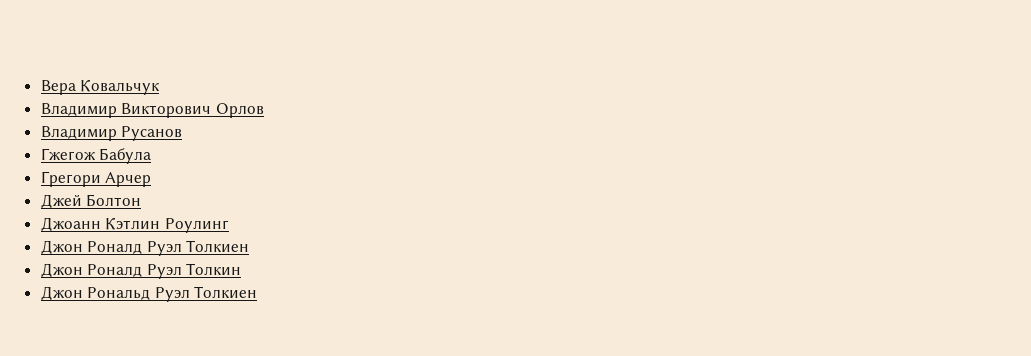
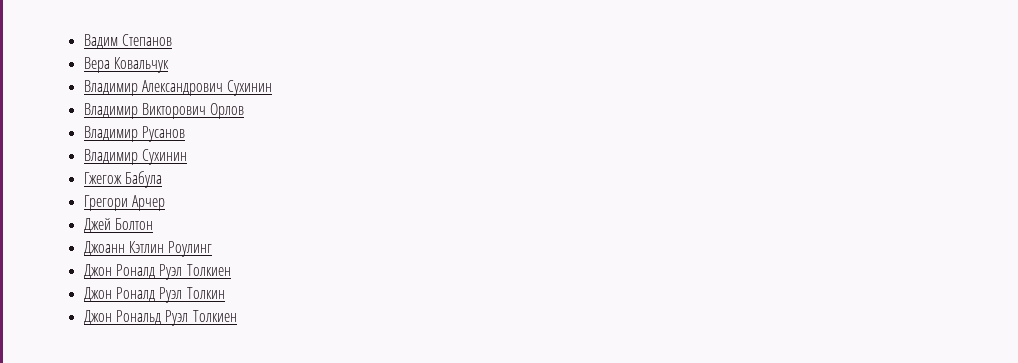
(40, 87) none -> [83,34,172,49] Вадим Степанов //
(161, 87) none -> [83,80,273,96] // Владимир Александрович Сухинин
(183, 133) none -> [83,149,187,165] // Владимир Сухинин

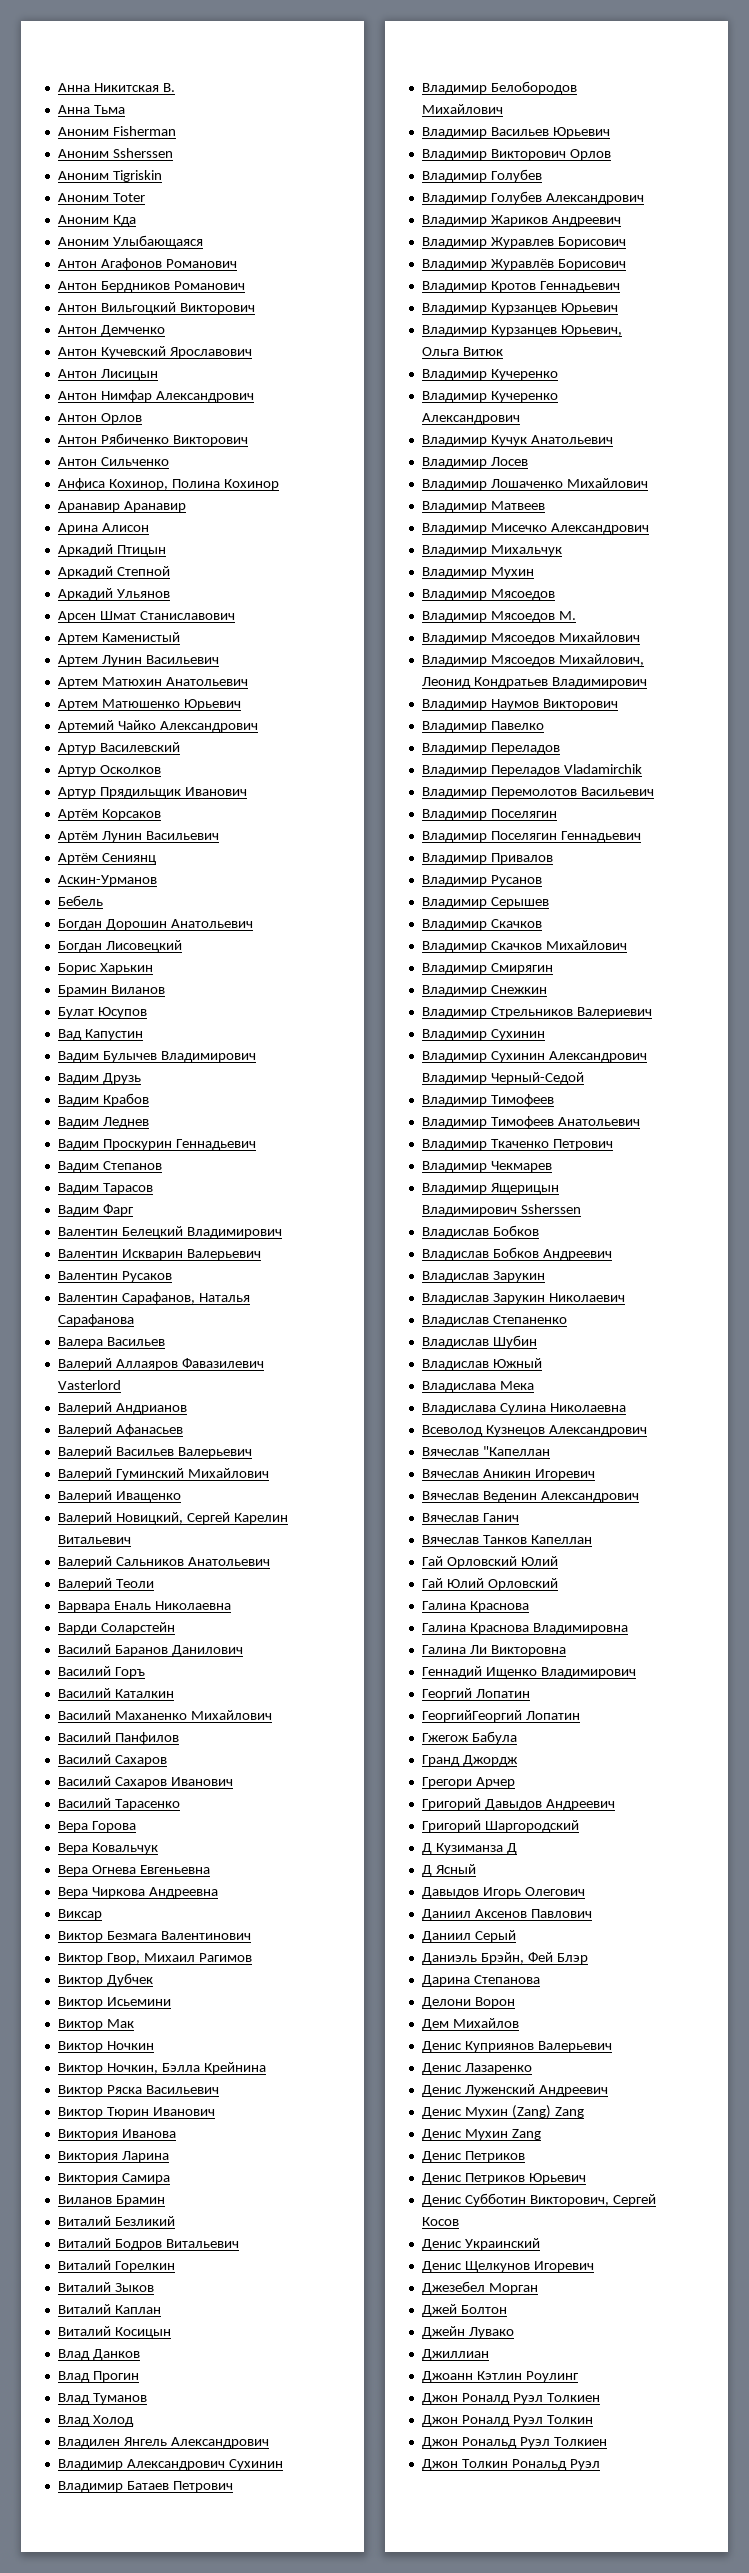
[83,34,172,49] [83,57,169,73] [83,80,273,96] [83,103,245,119] [83,126,185,142] [83,149,187,165] Вадим Степанов // Вера Ковальчук // Владимир Александрович Сухинин // Владимир Викторович Орлов // Владимир Русанов // Владимир Сухинин -> [57,83,175,92] [57,105,125,114] [57,126,176,136] [57,148,173,158] [57,170,162,182] [57,193,145,202] [57,215,136,226] [57,235,203,248] [57,258,237,270] [57,281,245,292] [57,302,255,314] [57,325,165,336] [57,346,252,358] [57,369,158,380] [57,390,254,402] [57,413,142,424] [57,433,248,446] [57,457,169,466] [57,478,279,490] [57,501,186,512] [57,523,149,534] [57,544,166,556] [57,566,170,578] [57,588,170,600] [57,611,235,622] [57,632,180,644] [57,655,219,666] [57,677,248,688] [57,699,241,710] [57,720,258,732] [57,742,180,754] [57,765,161,776] [57,787,247,798] [57,809,161,820] [57,831,219,842] [57,853,156,864] [57,875,157,886] [57,895,103,906] [57,919,253,930] [57,940,182,952] [57,963,153,974] [57,985,165,996] [57,1007,147,1018] [57,1029,143,1040] [57,1051,256,1062] [57,1073,141,1084] [57,1093,149,1106] [57,1117,149,1128] [57,1139,256,1150] [57,1161,162,1172] [57,1183,153,1194] [57,1204,134,1216] [57,1226,282,1238] [57,1249,261,1260] [57,1271,172,1282] [57,1292,250,1304] [57,1314,134,1326] [57,1337,165,1348] [57,1358,264,1370] [57,1380,121,1390] [57,1402,187,1414] [57,1424,183,1436] [57,1446,252,1458] [57,1468,269,1480] [57,1490,181,1502] [57,1512,288,1524] [57,1535,131,1544] [57,1556,270,1568] [57,1578,154,1590] [57,1601,231,1612] [57,1622,175,1634] [57,1644,243,1656] [57,1666,145,1678] [57,1688,174,1698] [57,1710,272,1720] [57,1732,179,1744] [57,1754,167,1766] [57,1776,233,1788] [57,1798,180,1810] [57,1821,136,1832] [57,1843,158,1854] [57,1865,210,1876] [57,1887,218,1898] [57,1909,102,1920] [57,1931,251,1942] [57,1953,252,1964] [57,1973,153,1986] [57,1997,171,2008] [57,2019,134,2030] [57,2041,154,2052] [57,2062,266,2074] [57,2085,219,2096] [57,2107,215,2118] [57,2129,176,2140] [57,2151,169,2162] [57,2173,170,2184] [57,2195,165,2206] [57,2216,175,2226] [57,2238,239,2250] [57,2260,175,2272] [57,2282,154,2292] [57,2304,161,2314] [57,2326,171,2338] [57,2349,140,2360] [57,2371,139,2382] [57,2393,147,2404] [57,2415,134,2426] [57,2437,269,2448] [57,2459,283,2470] [57,2481,233,2492] [421,81,577,94] [421,104,503,114] [421,127,610,138] [421,149,611,160] [421,169,542,182] [421,191,644,204] [421,215,621,226] [421,237,626,248] [421,259,626,270] [421,281,620,292] [421,303,618,314] [421,325,622,336] [421,347,503,356] [421,369,558,380] [421,391,558,402] [421,413,520,424] [421,435,613,446] [421,457,528,468] [421,478,648,490] [421,501,545,512] [421,523,649,534] [421,545,562,556] [421,567,534,578] [421,589,555,600] [421,611,576,622] [421,632,640,644] [421,654,644,666] [421,677,647,688] [421,699,618,710] [421,721,544,732] [421,743,560,754] [421,764,642,776] [421,787,654,798] [421,809,557,820] [421,831,641,842] [421,853,553,864] [421,875,542,886] [421,897,549,908] [421,919,542,930] [421,940,627,952] [421,963,553,974] [421,985,547,996] [421,1007,652,1018] [421,1029,545,1040] [421,1051,647,1062] [421,1072,584,1084] [421,1094,554,1106] [421,1116,640,1128] [421,1139,613,1150] [421,1161,552,1172] [421,1183,559,1194] [421,1204,581,1216] [421,1225,539,1238] [421,1247,612,1260] [421,1271,545,1282] [421,1293,625,1304] [421,1315,567,1326] [421,1335,537,1348] [421,1358,542,1370] [421,1381,534,1392] [421,1403,626,1414] [421,1425,647,1436] [421,1446,550,1456] [421,1469,595,1480] [421,1491,639,1502] [421,1513,519,1522] [421,1535,592,1544] [421,1556,558,1568] [421,1578,558,1590] [421,1601,529,1612] [421,1623,628,1634] [421,1645,566,1656] [421,1666,636,1678] [421,1688,530,1700] [421,1710,580,1722] Анна Никитская В. // Анна Тьма // Аноним Fisherman // Аноним Ssherssen // Аноним Tigriskin // Аноним Toter // Аноним Кда // Аноним Улыбающаяся // Антон Агафонов Романович // Антон Бердников Романович // Антон Вильгоцкий Викторович // Антон Демченко // Антон Кучевский Ярославович // Антон Лисицын // Антон Нимфар Александрович // Антон Орлов // Антон Рябиченко Викторович // Антон Сильченко // Анфиса Кохинор, Полина Кохинор // Аранавир Аранавир // Арина Алисон // Аркадий Птицын // Аркадий Степной // Аркадий Ульянов // Арсен Шмат Станиславович // Артем Каменистый // Артем Лунин Васильевич // Артем Матюхин Анатольевич // Артем Матюшенко Юрьевич // Артемий Чайко Александрович // Артур Василевский // Артур Осколков // Артур Прядильщик Иванович // Артём Корсаков // Артём Лунин Васильевич // Артём Сениянц // Аскин-Урманов // Бебель // Богдан Дорошин Анатольевич // Богдан Лисовецкий // Борис Харькин // Брамин Виланов // Булат Юсупов // Вад Капустин // Вадим Булычев Владимирович // Вадим Друзь // Вадим Крабов // Вадим Леднев // Вадим Проскурин Геннадьевич // Вадим Степанов // Вадим Тарасов // Вадим Фарг // Валентин Белецкий Владимирович // Валентин Искварин Валерьевич // Валентин Русаков // Валентин Сарафанов, Наталья Сарафанова // Валера Васильев // Валерий Аллаяров Фавазилевич Vasterlord // Валерий Андрианов // Валерий Афанасьев // Валерий Васильев Валерьевич // Валерий Гуминский Михайлович // Валерий Иващенко // Валерий Новицкий, Сергей Карелин Витальевич // Валерий Сальников Анатольевич // Валерий Теоли // Варвара Еналь Николаевна // Варди Соларстейн // Василий Баранов Данилович // Василий Горъ // Василий Каталкин // Василий Маханенко Михайлович // Василий Панфилов // Василий Сахаров // Василий Сахаров Иванович // Василий Тарасенко // Вера Горова // Вера Ковальчук // Вера Огнева Евгеньевна // Вера Чиркова Андреевна // Виксар // Виктор Безмага Валентинович // Виктор Гвор, Михаил Рагимов // Виктор Дубчек // Виктор Исьемини // Виктор Мак // Виктор Ночкин // Виктор Ночкин, Бэлла Крейнина // Виктор Ряска Васильевич // Виктор Тюрин Иванович // Виктория Иванова // Виктория Ларина // Виктория Самира // Виланов Брамин // Виталий Безликий // Виталий Бодров Витальевич // Виталий Горелкин // Виталий Зыков // Виталий Каплан // Виталий Косицын // Влад Данков // Влад Прогин // Влад Туманов // Влад Холод // Владилен Янгель Александрович // Владимир Александрович Сухинин // Владимир Батаев Петрович // Владимир Белобородов Михайлович // Владимир Васильев Юрьевич // Владимир Викторович Орлов // Владимир Голубев // Владимир Голубев Александрович // Владимир Жариков Андреевич // Владимир Журавлев Борисович // Владимир Журавлёв Борисович // Владимир Кротов Геннадьевич // Владимир Курзанцев Юрьевич // Владимир Курзанцев Юрьевич, Ольга Витюк // Владимир Кучеренко // Владимир Кучеренко Александрович // Владимир Кучук Анатольевич // Владимир Лосев // Владимир Лошаченко Михайлович // Владимир Матвеев // Владимир Мисечко Александрович // Владимир Михальчук // Владимир Мухин // Владимир Мясоедов // Владимир Мясоедов М. // Владимир Мясоедов Михайлович // Владимир Мясоедов Михайлович, Леонид Кондратьев Владимирович // Владимир Наумов Викторович // Владимир Павелко // Владимир Переладов // Владимир Переладов Vladamirchik // Владимир Перемолотов Васильевич // Владимир Поселягин // Владимир Поселягин Геннадьевич // Владимир Привалов // Владимир Русанов // Владимир Серышев // Владимир Скачков // Владимир Скачков Михайлович // Владимир Смирягин // Владимир Снежкин // Владимир Стрельников Валериевич // Владимир Сухинин // Владимир Сухинин Александрович Владимир Черный-Седой // Владимир Тимофеев // Владимир Тимофеев Анатольевич // Владимир Ткаченко Петрович // Владимир Чекмарев // Владимир Ящерицын Владимирович Ssherssen // Владислав Бобков // Владислав Бобков Андреевич // Владислав Зарукин // Владислав Зарукин Николаевич // Владислав Степаненко // Владислав Шубин // Владислав Южный // Владислава Мека // Владислава Сулина Николаевна // Всеволод Кузнецов Александрович // Вячеслав "Капеллан // Вячеслав Аникин Игоревич // Вячеслав Веденин Александрович // Вячеслав Ганич // Вячеслав Танков Капеллан // Гай Орловский Юлий // Гай Юлий Орловский // Галина Краснова // Галина Краснова Владимировна // Галина Ли Викторовна // Геннадий Ищенко Владимирович // Георгий Лопатин // ГеоргийГеоргий Лопатин
(162, 179) none -> [421,1755,518,1766] // Гранд Джордж
(165, 203) none -> [421,1798,615,1810] [421,1820,579,1832] [421,1843,517,1854] [421,1864,476,1876] [421,1887,585,1898] [421,1909,592,1920] [421,1930,516,1942] [421,1952,588,1964] [421,1975,540,1986] [421,1997,515,2008] [421,2018,519,2030] [421,2041,612,2052] [421,2063,532,2074] [421,2084,608,2096] [421,2105,584,2119] [421,2129,541,2140] [421,2151,525,2162] [421,2173,586,2184] [421,2193,656,2206] [421,2217,459,2226] [421,2238,540,2250] [421,2261,594,2272] [421,2281,538,2294] // Григорий Давыдов Андреевич // Григорий Шаргородский // Д Кузиманза Д // Д Ясный // Давыдов Игорь Олегович // Даниил Аксенов Павлович // Даниил Серый // Даниэль Брэйн, Фей Блэр // Дарина Степанова // Делони Ворон // Дем Михайлов // Денис Куприянов Валерьевич // Денис Лазаренко // Денис Луженский Андреевич // Денис Мухин (Zang) Zang // Денис Мухин Zang // Денис Петриков // Денис Петриков Юрьевич // Денис Субботин Викторович, Сергей Косов // Денис Украинский // Денис Щелкунов Игоревич // Джезебел Морган
(153, 224) none -> [421,2326,514,2338] [421,2349,489,2360] // Джейн Лувако // Джиллиан
(237, 316) none -> [421,2459,600,2470] // Джон Толкин Рональд Руэл

